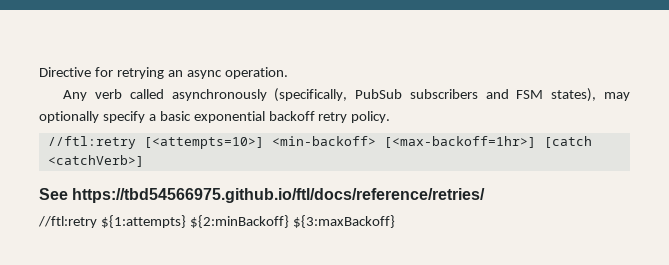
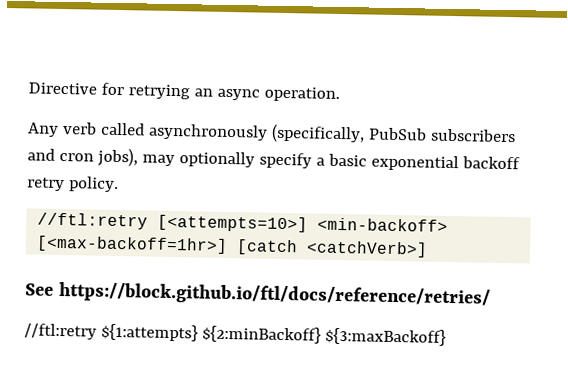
[516,88,597,102] FSM states), -> [58,147,138,167] cron jobs),
[72,188,486,203] https://tbd54566975.github.io/ftl/docs/reference/retries/ -> [58,281,491,308] https://block.github.io/ftl/docs/reference/retries/

